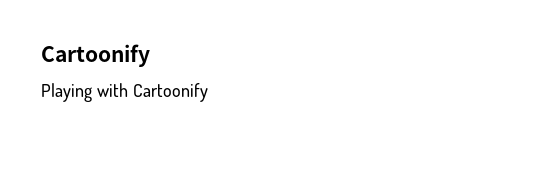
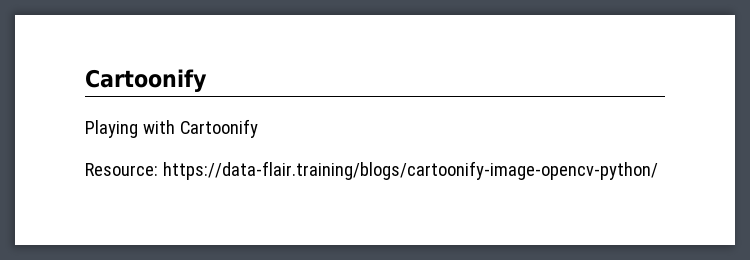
(208, 92) none -> [85,161,658,180] // Resource: https://data-flair.training/blogs/cartoonify-image-opencv-python/

